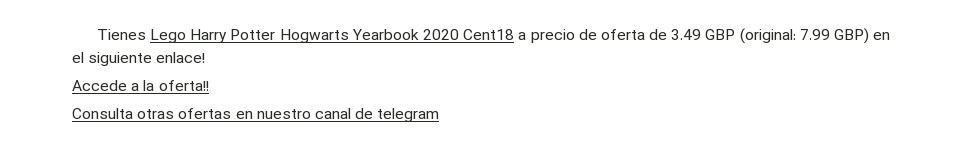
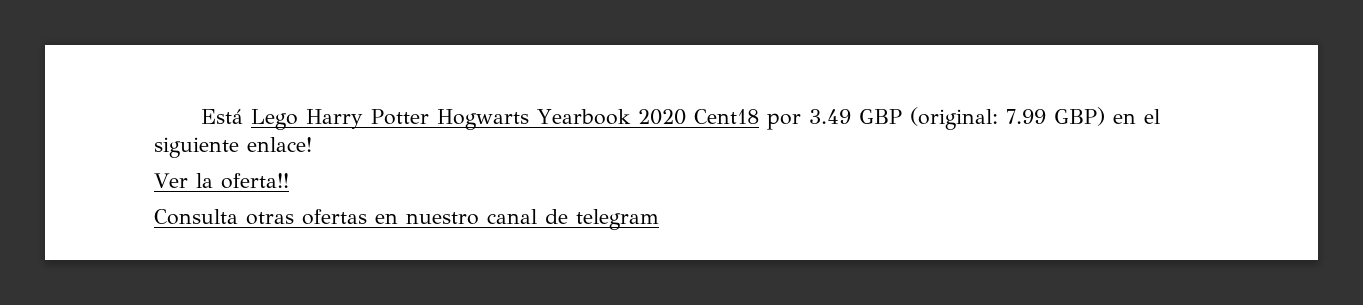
[96,29,146,40] Tienes -> [201,109,244,124] Está
[518,29,668,43] a precio de oferta de -> [767,113,802,130] por
[72,80,140,91] Accede a -> [154,173,188,188] Ver

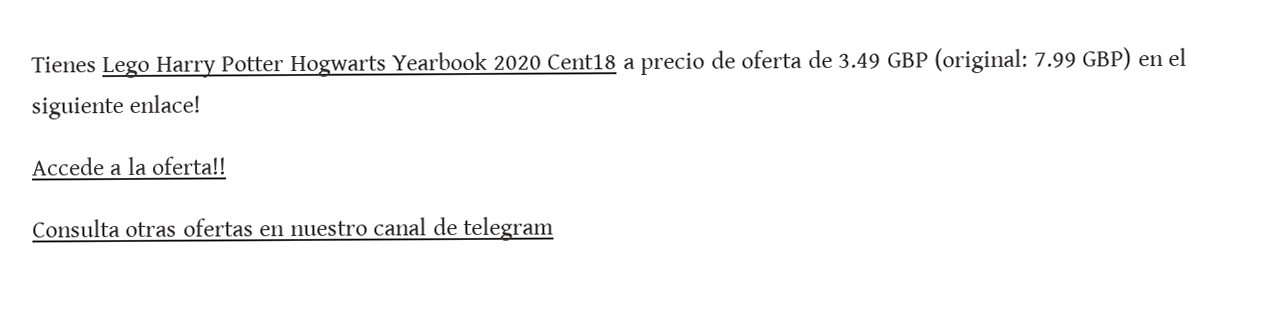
[201,109,244,124] Está -> [31,56,97,73] Tienes
[767,113,802,130] por -> [622,49,833,76] a precio de oferta de
[154,173,188,188] Ver -> [31,157,124,176] Accede a

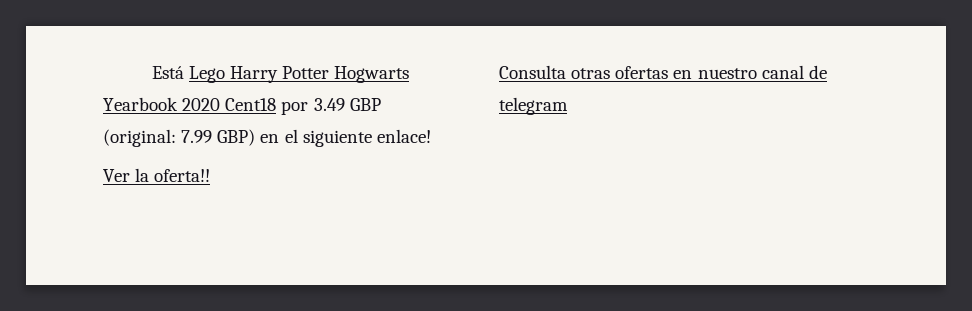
[31,56,97,73] Tienes -> [151,66,184,79] Está
[622,49,833,76] a precio de oferta de -> [281,101,309,115] por
[31,157,124,176] Accede a -> [103,169,130,182] Ver

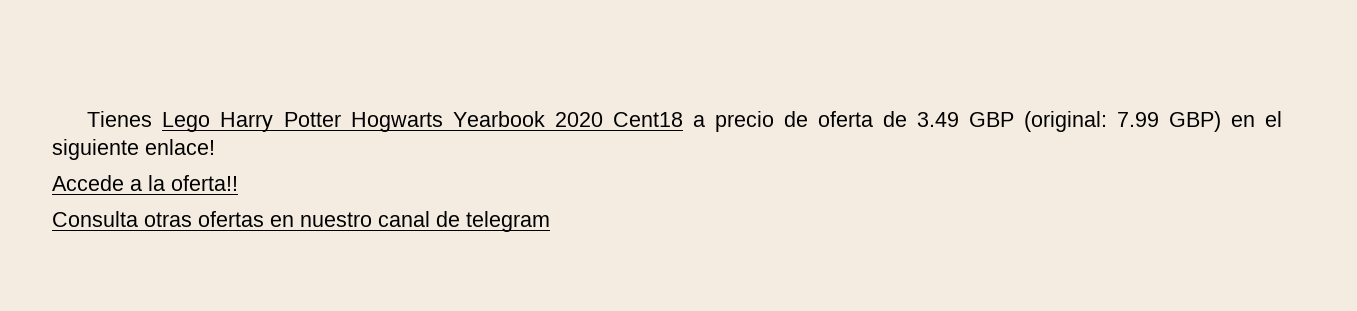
[151,66,184,79] Está -> [87,111,153,127] Tienes
[281,101,309,115] por -> [692,111,907,132] a precio de oferta de
[103,169,130,182] Ver -> [52,175,142,191] Accede a

